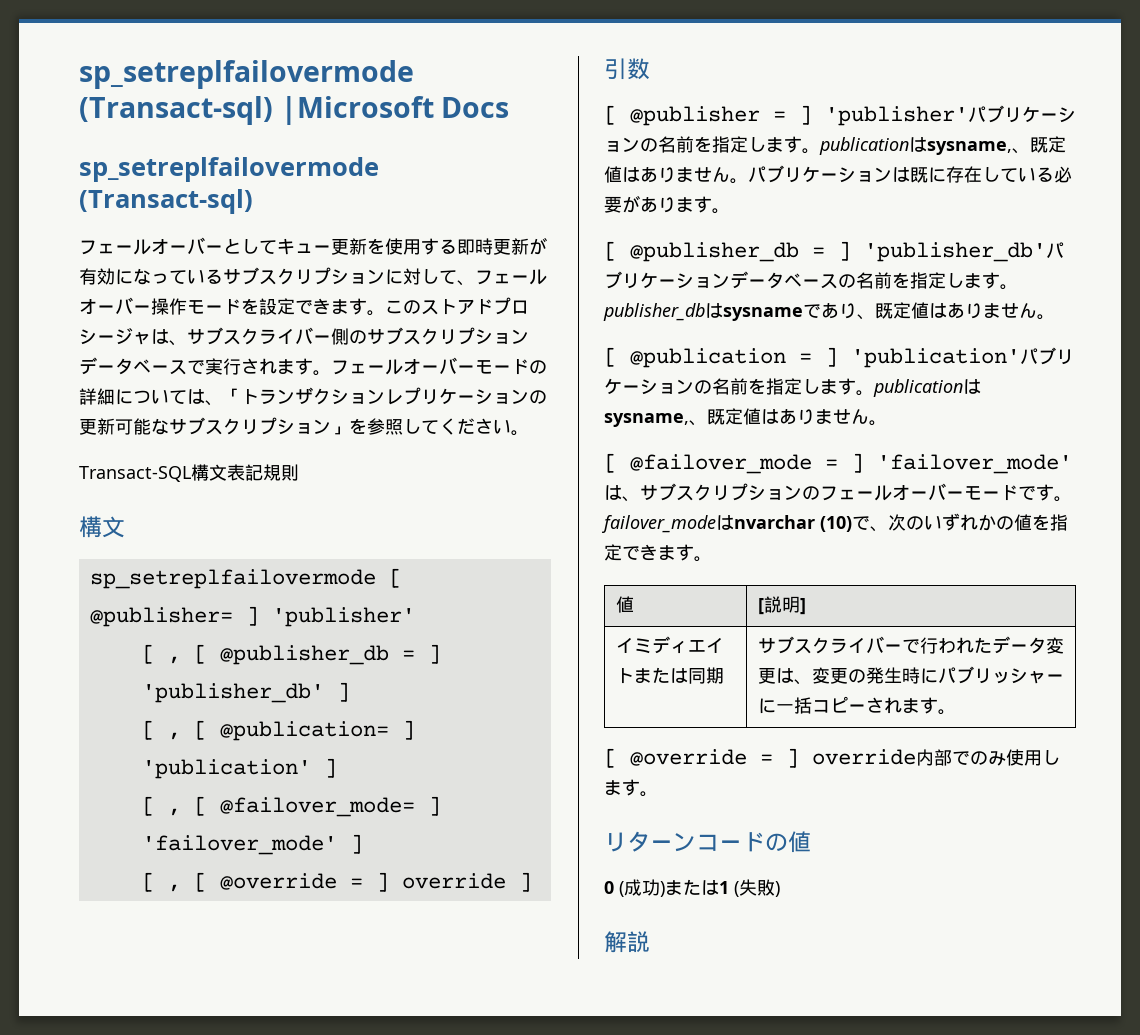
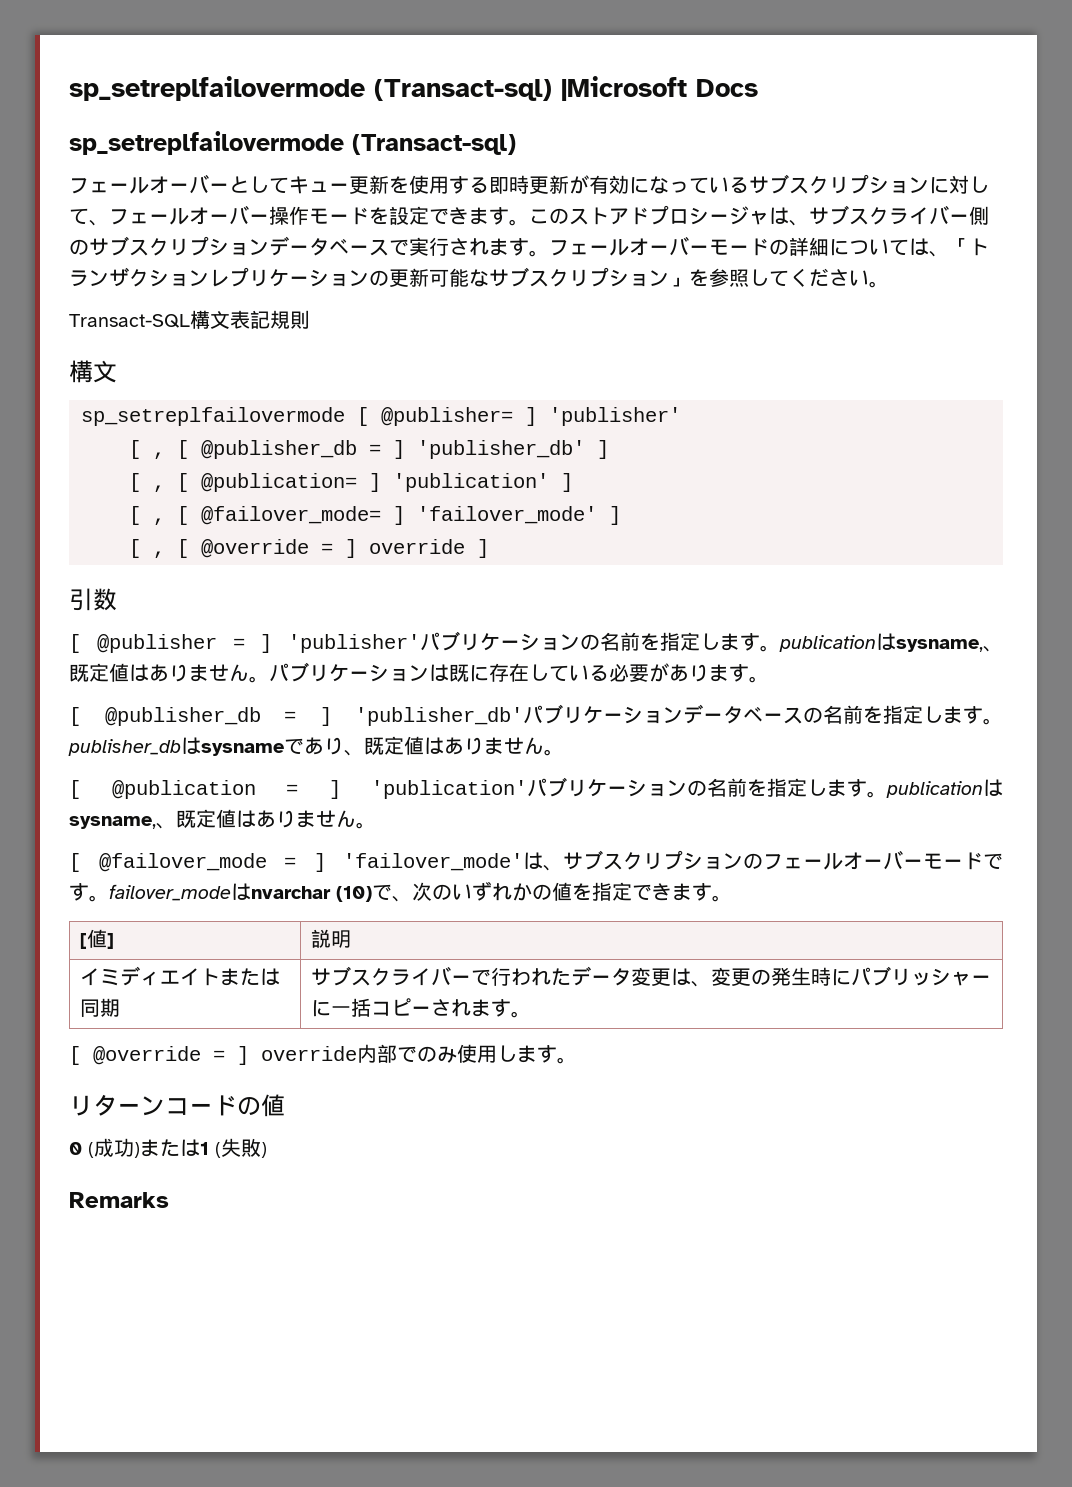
[615,596,634,613] [757,598,764,615] 値 | [ -> [80,929,115,949] [値] |
[799,598,806,615] ] -> (352, 939) none
[604,931,650,953] 解説 -> [69,1192,169,1208] Remarks

